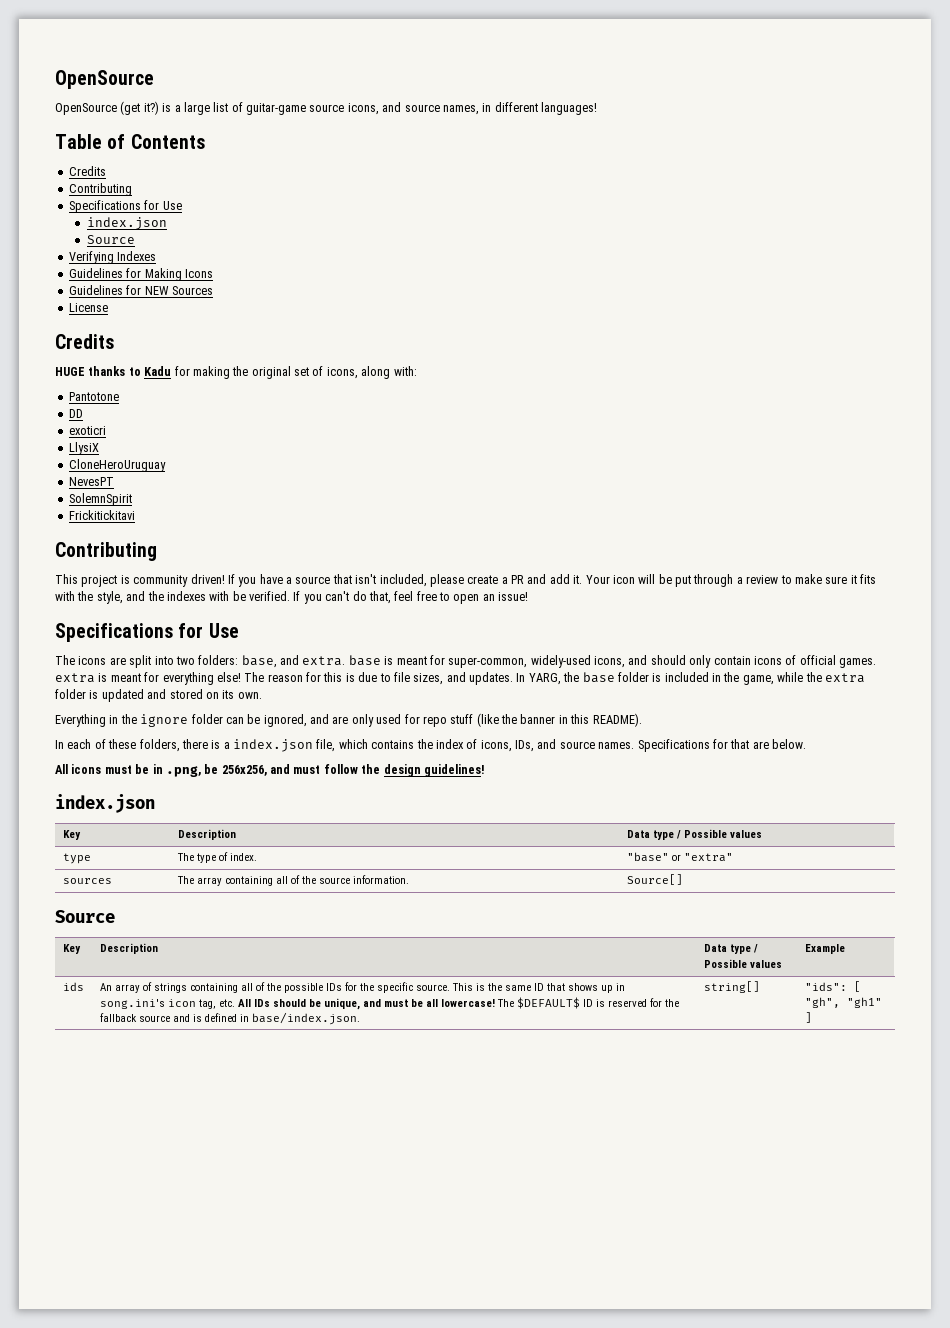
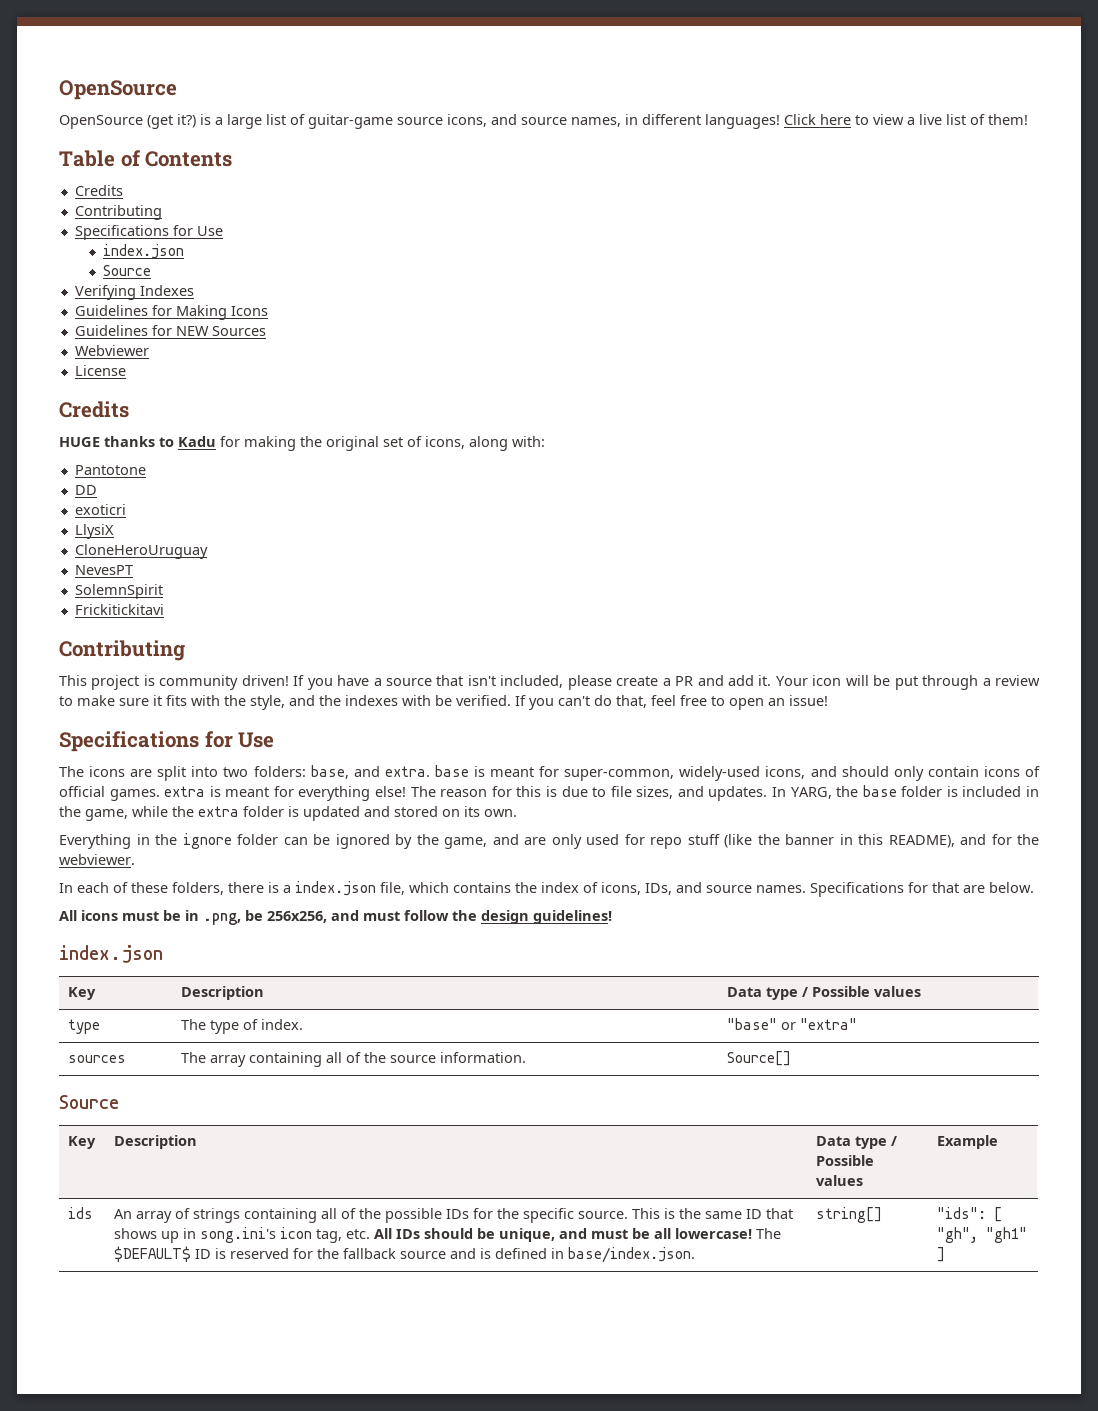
(597, 108) none -> [784,114,1028,125] Click here to view a live list of them!
(213, 290) none -> [74,345,149,356] // Webviewer
[263,714,307,727] ignored, -> [335,834,487,849] ignored by the game,
[592,713,642,727] README). -> [888,834,1039,848] [59,854,135,865] README), and for the webviewer.

